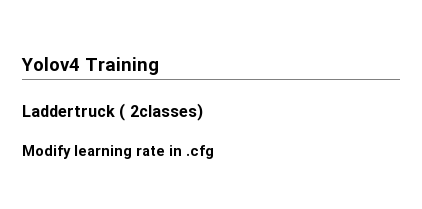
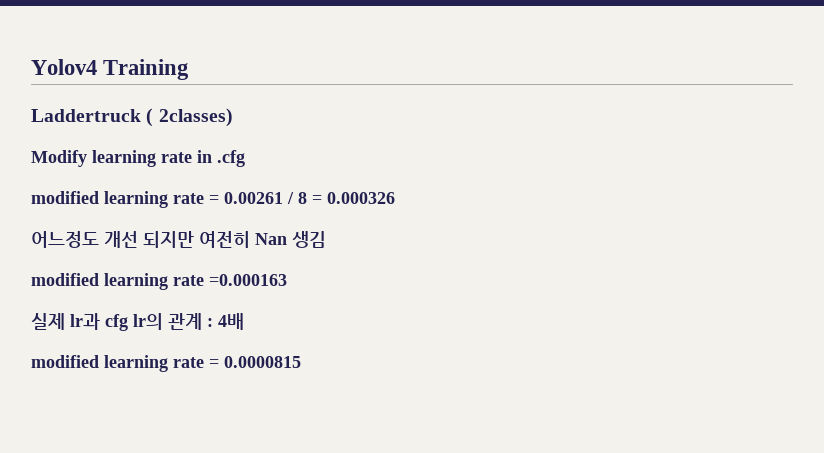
(214, 152) none -> [31,191,395,208] [31,231,326,248] [31,273,287,290] [31,313,244,331] [31,355,301,372] // modified learning rate = 0.00261 / 8 = 0.000326 // 어느정도 개선 되지만 여전히 Nan 생김 // modified learning rate =0.000163 // 실제 lr과 cfg lr의 관계 : 4배 // modified learning rate = 0.0000815

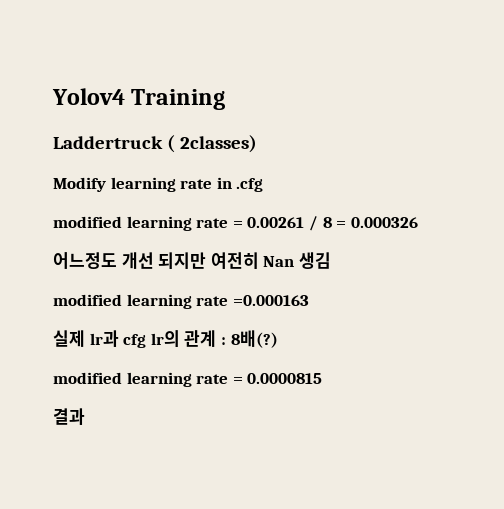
[218,313,244,330] 4배 -> [230,330,278,348] 8배(?)
(301, 362) none -> [53,408,85,425] // 결과

